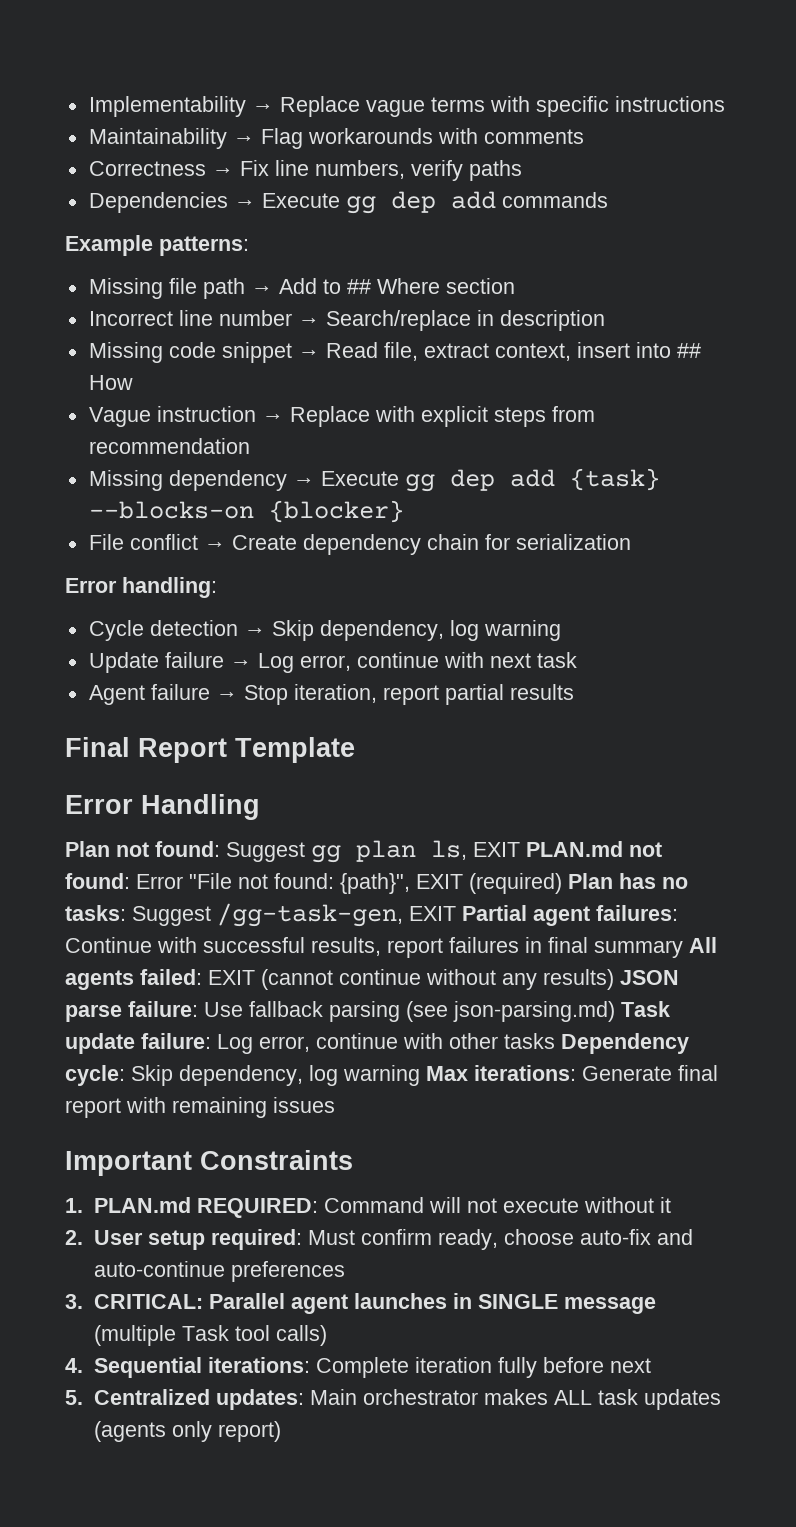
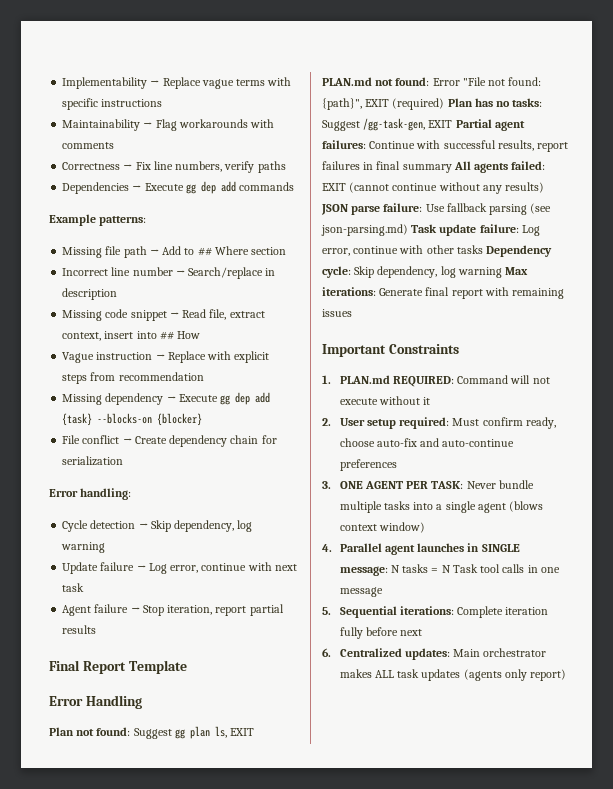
[93,1294,203,1309] CRITICAL: -> [339,480,534,489] [339,501,544,513] [339,522,425,533] [322,544,332,552] ONE AGENT PER TASK: Never bundle multiple tasks into a single agent (blows context window) // 4.
[563,1297,656,1314] [93,1325,327,1346] [65,1358,83,1373] message (multiple Task tool calls) // 4. -> [339,564,560,576] [339,587,383,597] [322,607,331,615] message: N tasks = N Task tool calls in one message // 5.
[65,1390,83,1405] 5. -> [322,648,331,657] 6.

